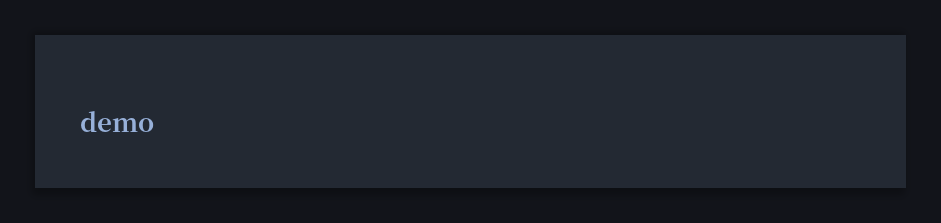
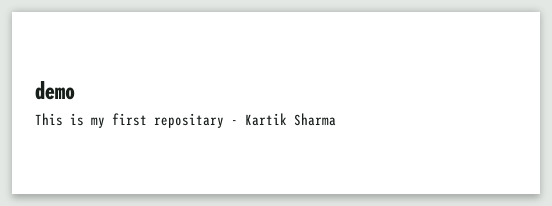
(154, 121) none -> [35,113,336,128] // This is my first repositary - Kartik Sharma

